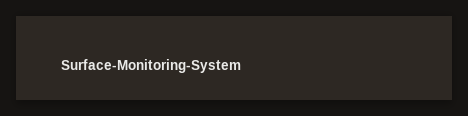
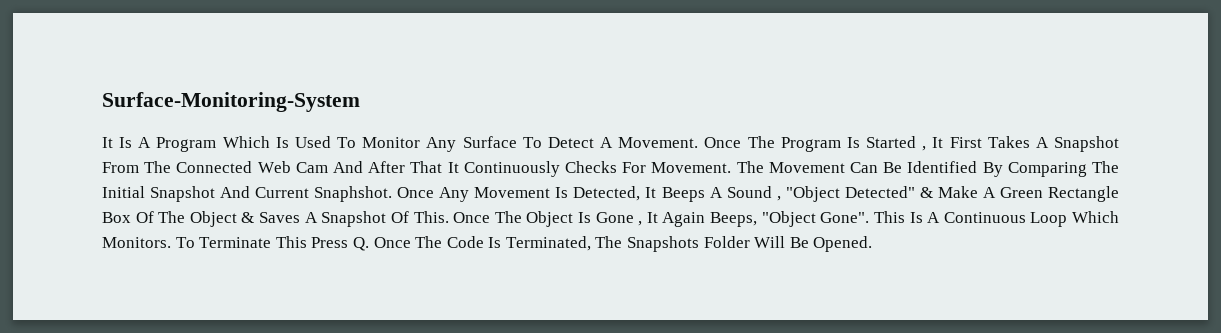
(241, 66) none -> [102,136,1119,152] [102,161,1120,177] [102,186,1119,202] [102,211,1120,227] [102,236,873,252] // It Is A Program Which Is Used To Monitor Any Surface To Detect A Movement. Once The Program Is Started , It First Takes A Snapshot From The Connected Web Cam And After That It Continuously Checks For Movement. The Movement Can Be Identified By Comparing The Initial Snapshot And Current Snaphshot. Once Any Movement Is Detected, It Beeps A Sound , "Object Detected" & Make A Green Rectangle Box Of The Object & Saves A Snapshot Of This. Once The Object Is Gone , It Again Beeps, "Object Gone". This Is A Continuous Loop Which Monitors. To Terminate This Press Q. Once The Code Is Terminated, The Snapshots Folder Will Be Opened.

